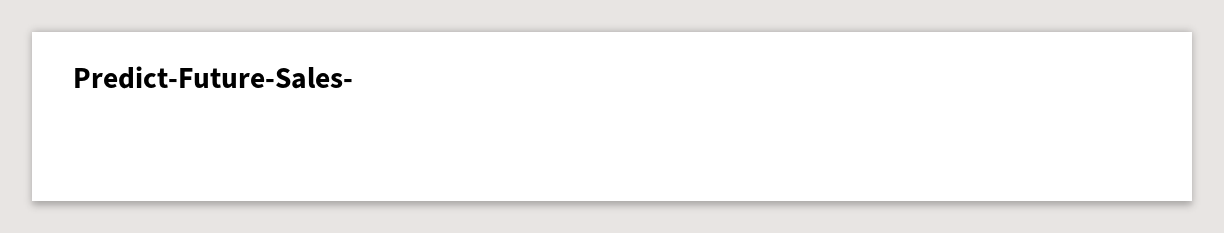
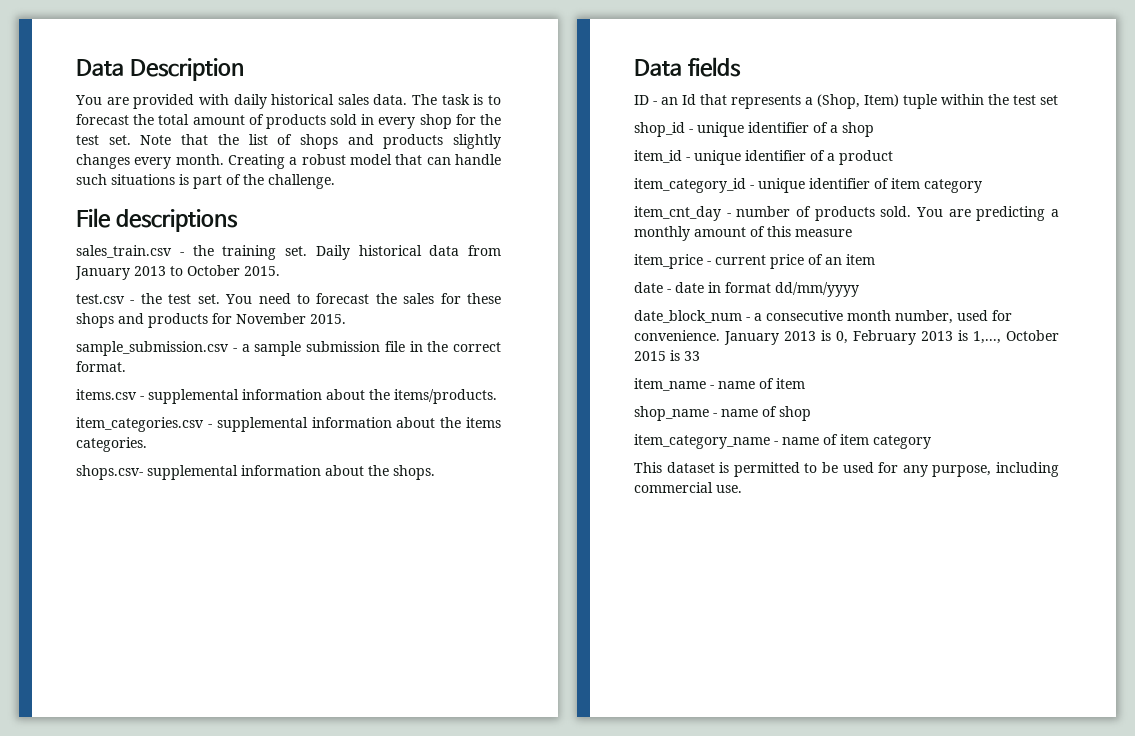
[73,66,353,89] Predict-Future-Sales- -> [76,58,244,81] [75,94,501,109] [76,114,502,129] [76,134,501,149] [76,154,501,169] [76,174,335,189] [76,208,238,232] [76,245,501,260] [75,265,280,280] [76,293,502,304] [76,313,346,328] [76,341,501,356] [76,361,126,372] [76,389,497,404] [76,417,501,432] [76,437,147,452] [76,465,435,480] [634,57,741,77] [634,94,1058,109] [634,122,874,137] [634,150,893,165] [634,178,982,193] [634,206,1059,221] [634,226,852,241] [634,254,875,269] [634,282,859,297] [634,310,1012,324] [634,330,1059,345] [634,350,700,361] [634,378,805,391] [634,406,811,421] [634,434,931,449] [634,462,1059,477] [634,482,742,493] Data Description // You are provided with daily historical sales data. The task is to forecast the total amount of products sold in every shop for the test set. Note that the list of shops and products slightly changes every month. Creating a robust model that can handle such situations is part of the challenge. // File descriptions // sales_train.csv - the training set. Daily historical data from January 2013 to October 2015. // test.csv - the test set. You need to forecast the sales for these shops and products for November 2015. // sample_submission.csv - a sample submission file in the correct format. // items.csv - supplemental information about the items/products. // item_categories.csv - supplemental information about the items categories. // shops.csv- supplemental information about the shops. // Data fields // ID - an Id that represents a (Shop, Item) tuple within the test set // shop_id - unique identifier of a shop // item_id - unique identifier of a product // item_category_id - unique identifier of item category // item_cnt_day - number of products sold. You are predicting a monthly amount of this measure // item_price - current price of an item // date - date in format dd/mm/yyyy // date_block_num - a consecutive month number, used for convenience. January 2013 is 0, February 2013 is 1,..., October 2015 is 33 // item_name - name of item // shop_name - name of shop // item_category_name - name of item category // This dataset is permitted to be used for any purpose, including commercial use.

